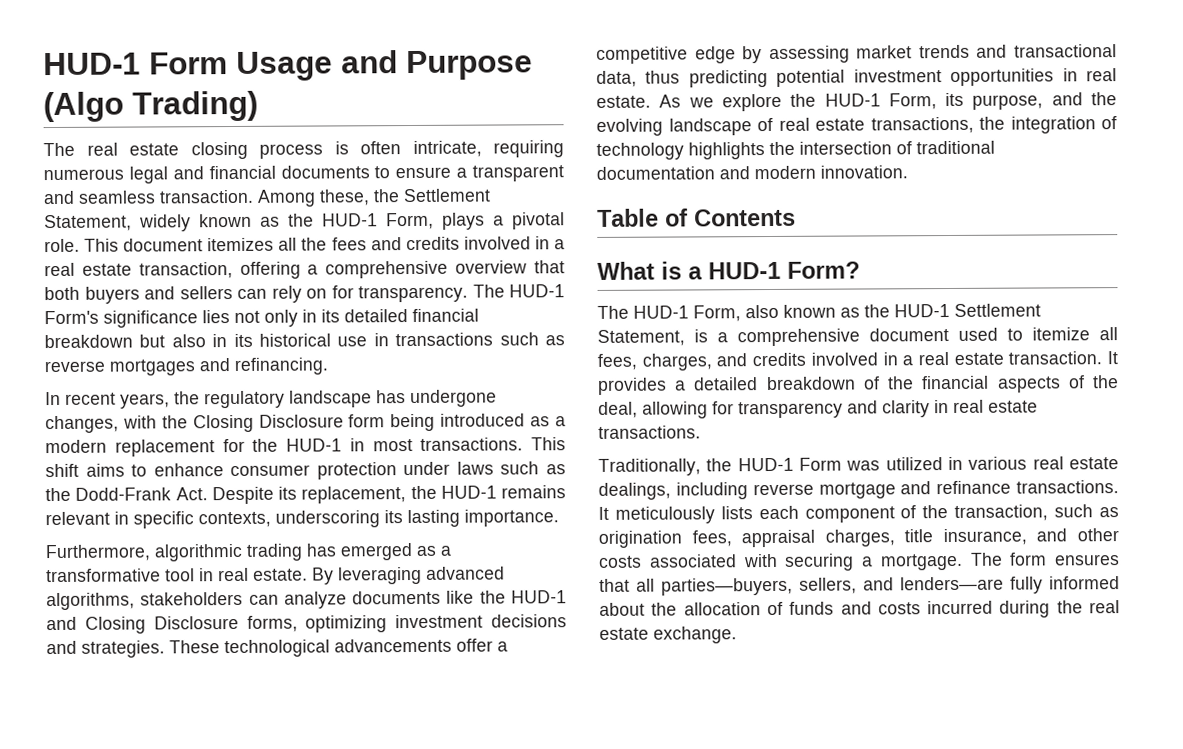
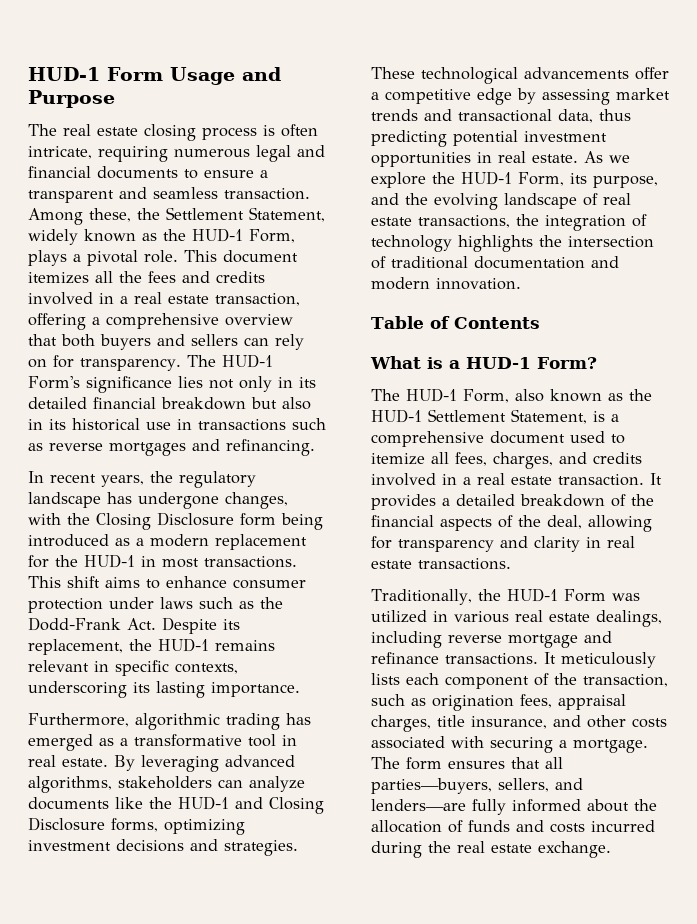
[43,90,258,123] (Algo Trading) -> (115, 99) none

